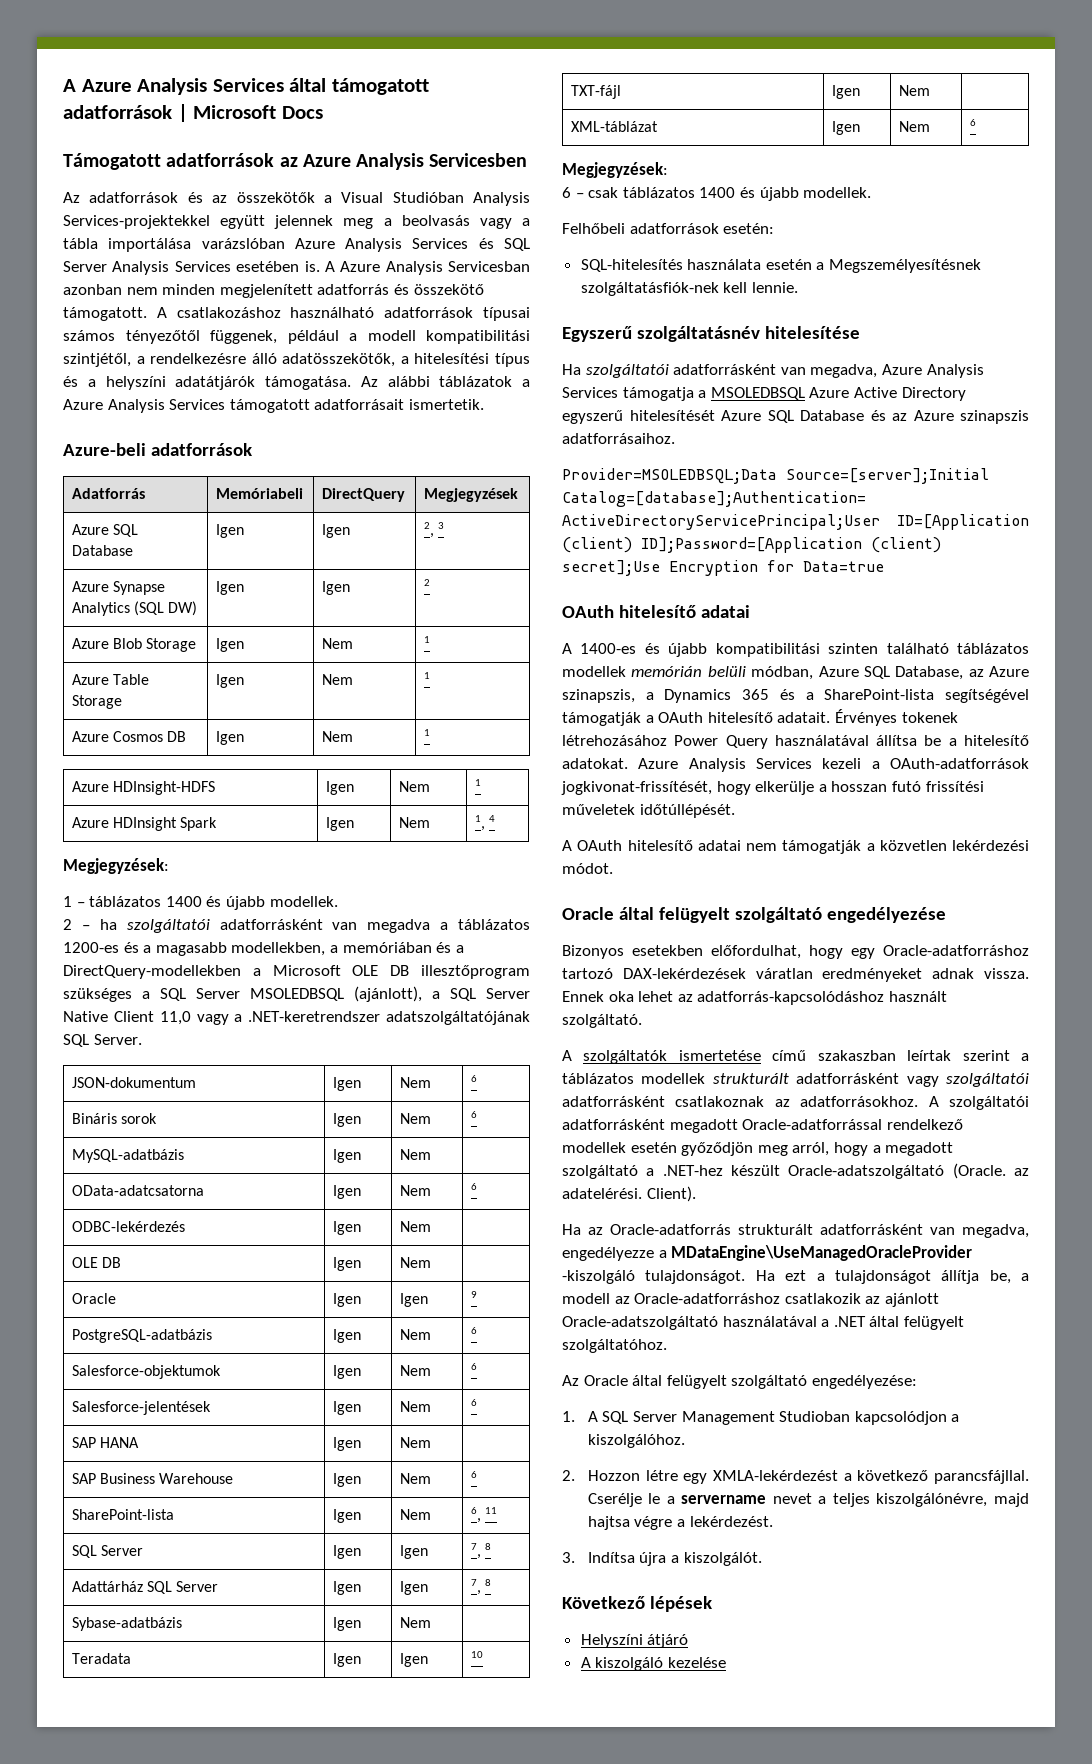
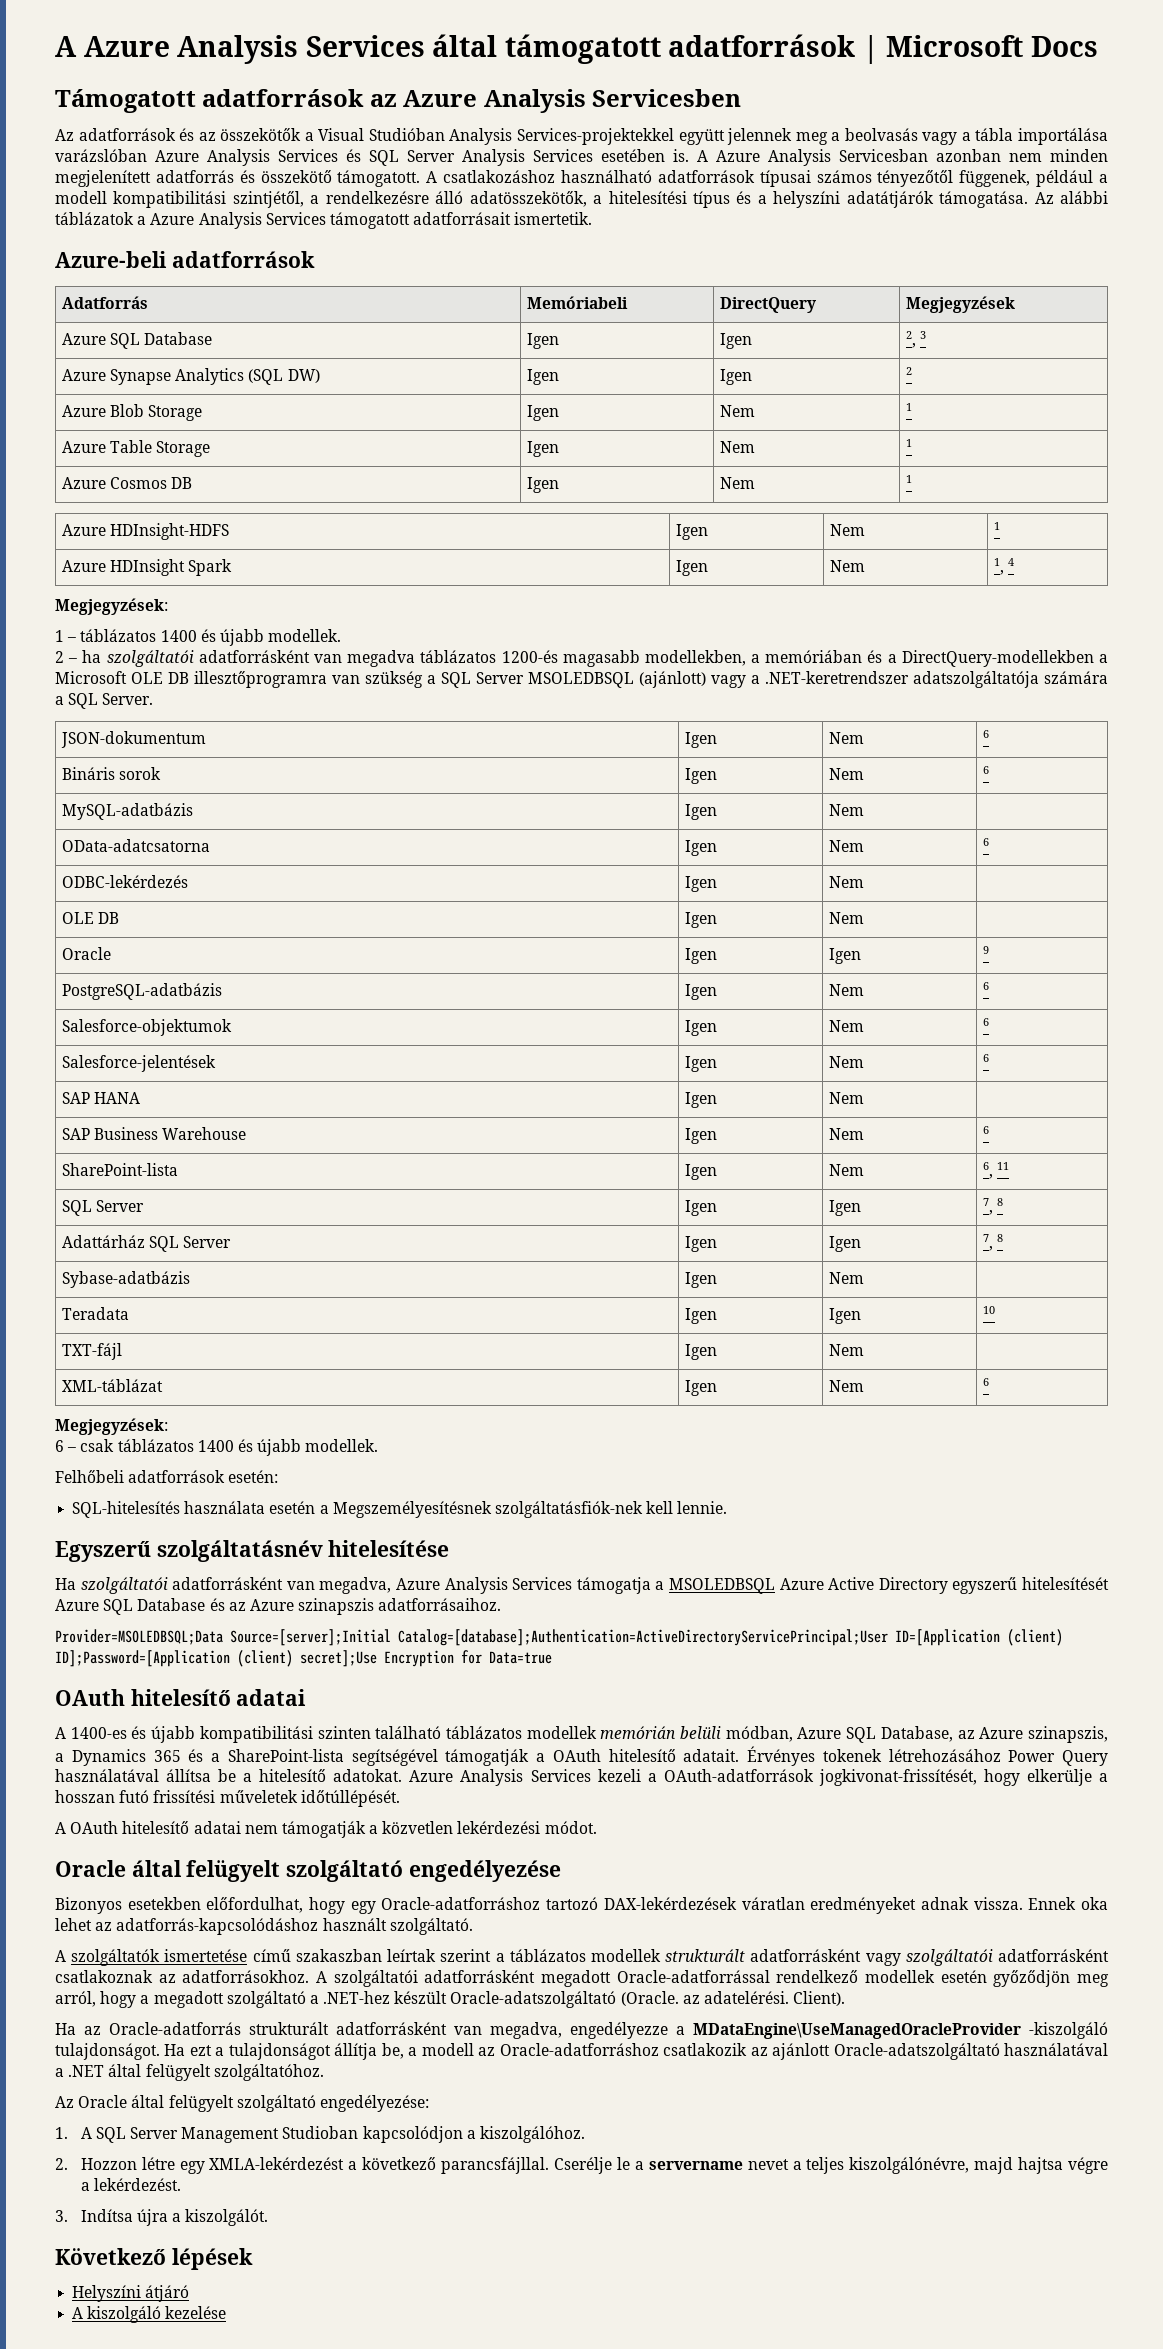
[440,919,530,930] [63,942,152,953] a táblázatos 1200-es és a -> [420,650,558,663] táblázatos 1200-és
[421,965,530,979] [63,988,132,1002] illesztőprogram szükséges -> [194,671,423,688] illesztőprogramra van szükség
[354,986,530,1002] [63,1011,530,1025] (ajánlott), a SQL Server Native Client 11,0 vagy a .NET-keretrendszer adatszolgáltatójának -> [639,671,1108,688] [55,696,64,705] (ajánlott) vagy a .NET-keretrendszer adatszolgáltatója számára a

